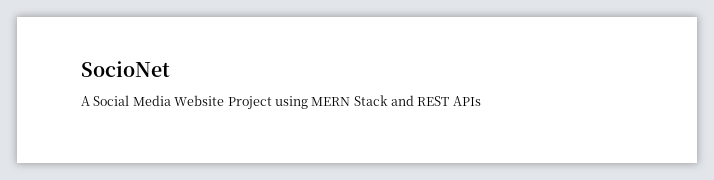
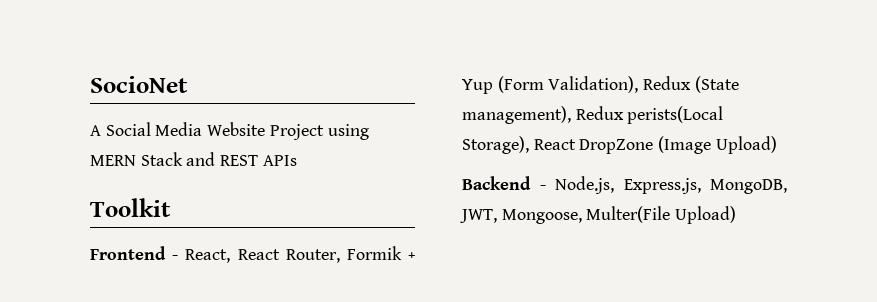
(481, 101) none -> [90,198,171,217] [90,246,415,263] [462,76,739,94] [462,106,724,124] [462,136,777,154] [462,176,787,194] [460,206,737,224] // Toolkit // Frontend - React, React Router, Formik + Yup (Form Validation), Redux (State management), Redux perists(Local Storage), React DropZone (Image Upload) // Backend - Node.js, Express.js, MongoDB, JWT, Mongoose, Multer(File Upload)

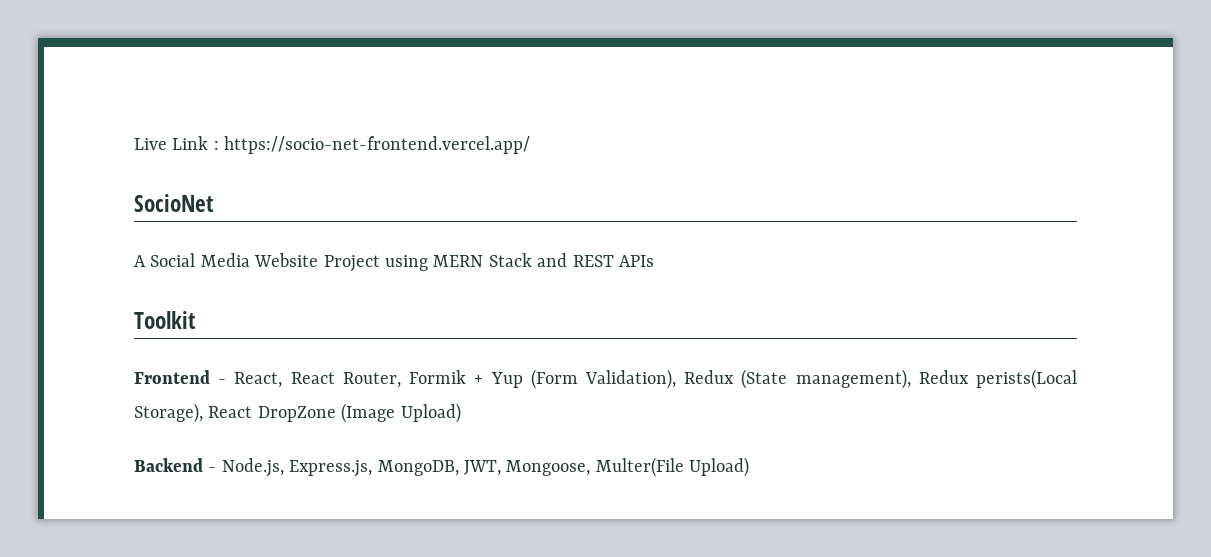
(90, 84) none -> [134,136,531,154] Live Link : https://socio-net-frontend.vercel.app/ //

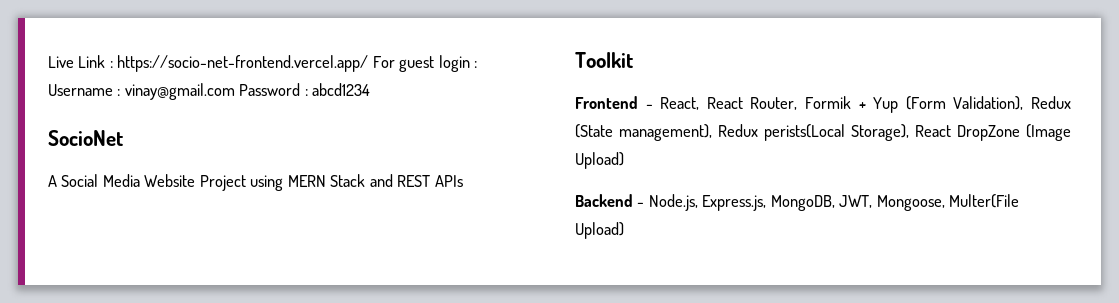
(531, 145) none -> [372,55,478,72] [48,83,371,100] For guest login : Username : vinay@gmail.com Password : abcd1234

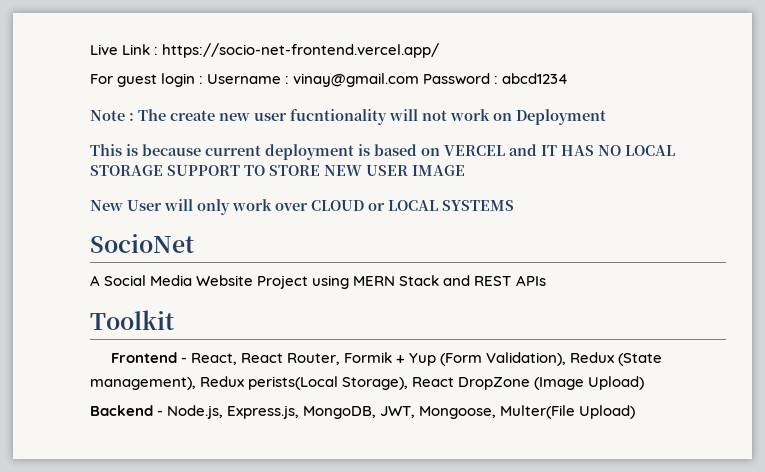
(369, 63) none -> (440, 50) //
(371, 89) none -> [90,109,606,125] [90,144,675,160] [90,165,465,176] [90,199,514,215] // Note : The create new user fucntionality will not work on Deployment // This is because current deployment is based on VERCEL and IT HAS NO LOCAL STORAGE SUPPORT TO STORE NEW USER IMAGE // New User will only work over CLOUD or LOCAL SYSTEMS

